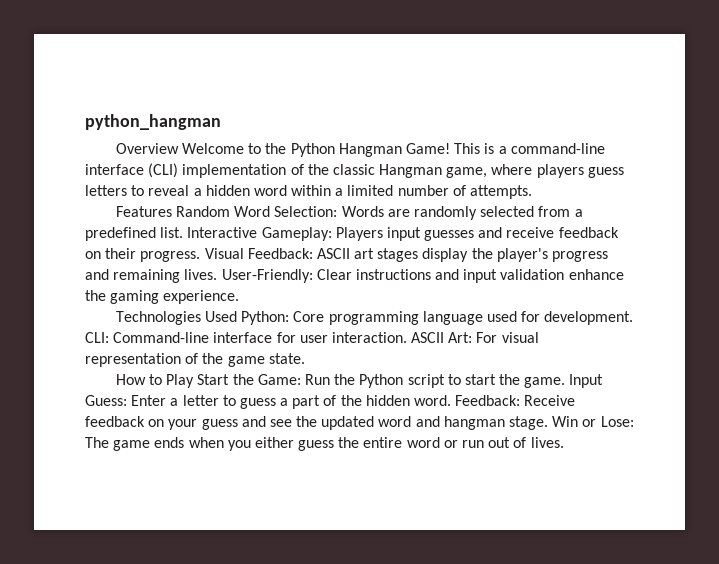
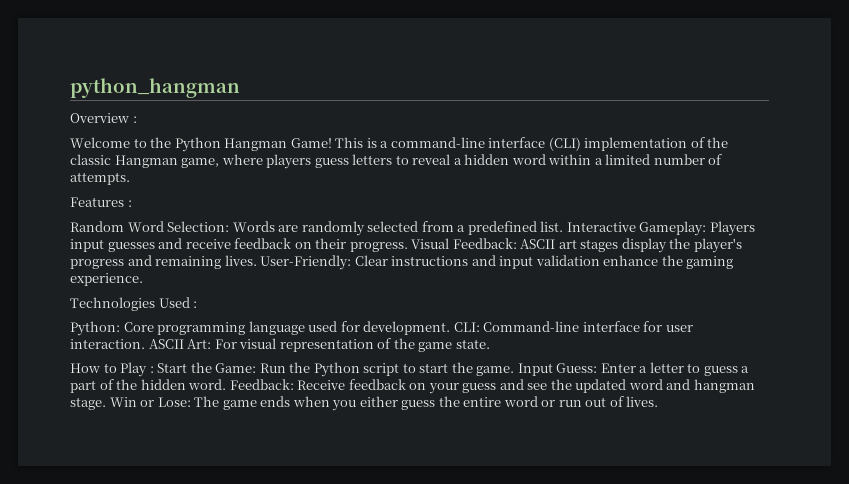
(179, 148) none -> [132,116,137,123] : //
(172, 211) none -> [127,200,132,207] : //
(238, 316) none -> [193,301,198,308] : //
(195, 381) none -> [149,366,154,373] :

